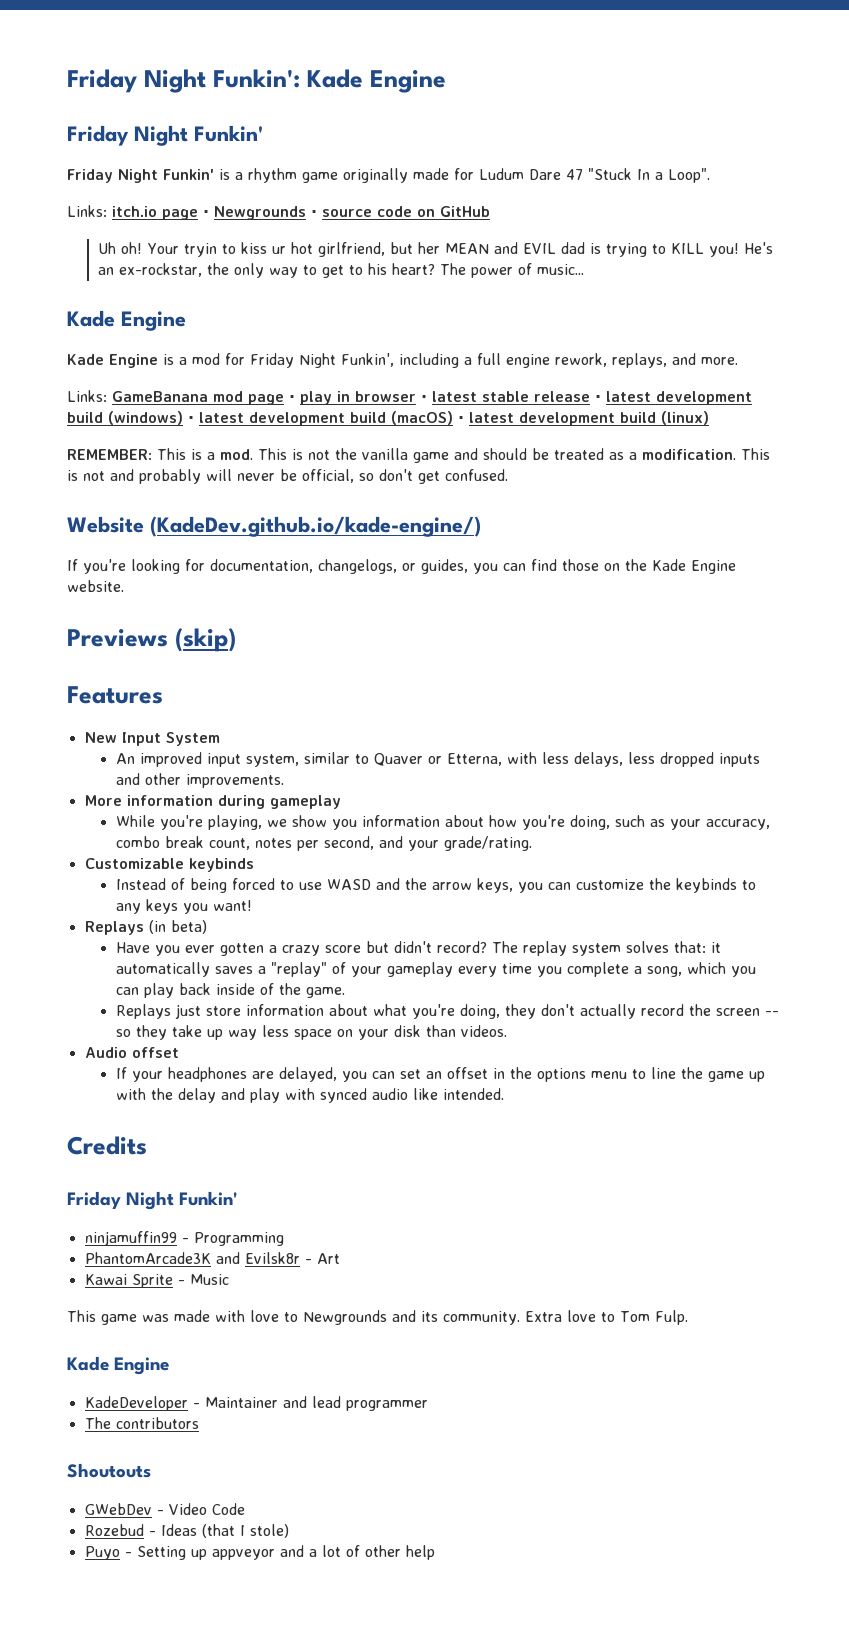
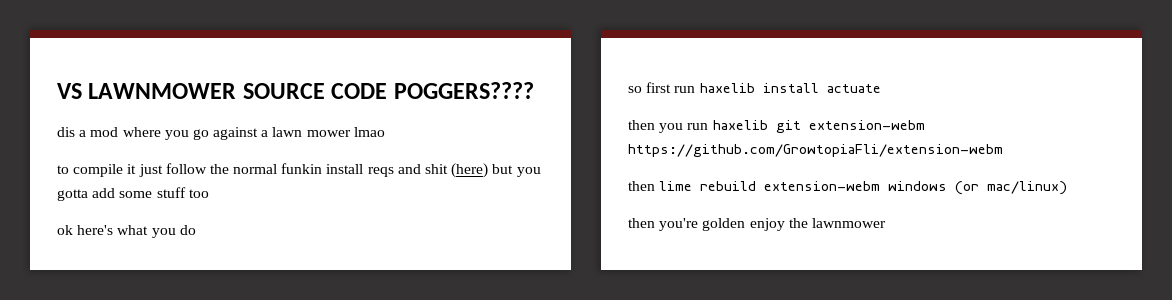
[67,69,446,93] [67,125,263,146] [67,168,710,183] [67,205,490,220] [98,242,774,257] [98,263,585,278] [67,310,186,331] [67,353,738,368] [67,390,752,405] [67,411,709,426] [67,448,770,463] [67,469,508,484] [67,516,481,537] [67,559,736,574] [67,580,124,592] [67,628,236,652] [67,686,163,704] [84,732,220,746] [115,752,760,767] [115,773,284,788] [84,795,341,809] [115,815,770,830] [115,836,532,851] [84,858,254,872] [115,878,756,893] [115,899,252,914] [84,920,207,935] [115,941,721,956] [115,962,756,977] [115,983,345,998] [115,1004,779,1019] [115,1025,507,1040] [84,1047,179,1058] [115,1067,765,1082] [115,1088,504,1103] [67,1136,147,1155] [67,1191,239,1210] [84,1231,284,1246] [84,1252,340,1264] [84,1274,229,1288] [67,1310,688,1325] [67,1356,170,1375] [84,1396,428,1411] [84,1417,199,1429] [67,1463,151,1478] [84,1503,245,1515] [84,1524,289,1538] [84,1545,435,1560] Friday Night Funkin': Kade Engine // Friday Night Funkin' // Friday Night Funkin' is a rhythm game originally made for Ludum Dare 47 "Stuck In a Loop". // Links: itch.io page ⋅ Newgrounds ⋅ source code on GitHub // Uh oh! Your tryin to kiss ur hot girlfriend, but her MEAN and EVIL dad is trying to KILL you! He's an ex-rockstar, the only way to get to his heart? The power of music... // Kade Engine // Kade Engine is a mod for Friday Night Funkin', including a full engine rework, replays, and more. // Links: GameBanana mod page ⋅ play in browser ⋅ latest stable release ⋅ latest development build (windows) ⋅ latest development build (macOS) ⋅ latest development build (linux) // REMEMBER: This is a mod. This is not the vanilla game and should be treated as a modification. This is not and probably will never be official, so don't get confused. // Website (KadeDev.github.io/kade-engine/) // If you're looking for documentation, changelogs, or guides, you can find those on the Kade Engine website. // Previews (skip) // Features // New Input System // An improved input system, similar to Quaver or Etterna, with less delays, less dropped inputs and other improvements. // More information during gameplay // While you're playing, we show you information about how you're doing, such as your accuracy, combo break count, notes per second, and your grade/rating. // Customizable keybinds // Instead of being forced to use WASD and the arrow keys, you can customize the keybinds to any keys you want! // Replays (in beta) // Have you ever gotten a crazy score but didn't record? The replay system solves that: it automatically saves a "replay" of your gameplay every time you complete a song, which you can play back inside of the game. // Replays just store information about what you're doing, they don't actually record the screen -- so they take up way less space on your disk than videos. // Audio offset // If your headphones are delayed, you can set an offset in the options menu to line the game up with the delay and play with synced audio like intended. // Credits // Friday Night Funkin' // ninjamuffin99 - Programming // PhantomArcade3K and Evilsk8r - Art // Kawai Sprite - Music // This game was made with love to Newgrounds and its community. Extra love to Tom Fulp. // Kade Engine // KadeDeveloper - Maintainer and lead programmer // The contributors // Shoutouts // GWebDev - Video Code // Rozebud - Ideas (that I stole) // Puyo - Setting up appveyor and a lot of other help -> [57,82,534,99] [57,127,385,140] [57,163,541,178] [57,187,209,201] [57,225,196,238] [628,82,881,93] [628,120,925,133] [628,144,1003,157] [628,181,1068,195] [628,218,886,231] VS LAWNMOWER SOURCE CODE POGGERS???? // dis a mod where you go against a lawn mower lmao // to compile it just follow the normal funkin install reqs and shit (here) but you gotta add some stuff too // ok here's what you do // so first run haxelib install actuate // then you run haxelib git extension-webm https://github.com/GrowtopiaFli/extension-webm // then lime rebuild extension-webm windows (or mac/linux) // then you're golden enjoy the lawnmower

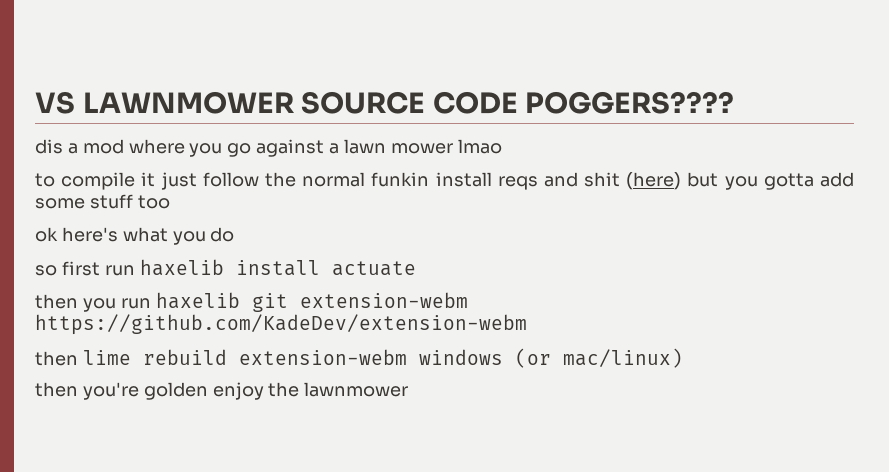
[628,144,1003,157] https://github.com/GrowtopiaFli/extension-webm -> [35,314,527,335] https://github.com/KadeDev/extension-webm

